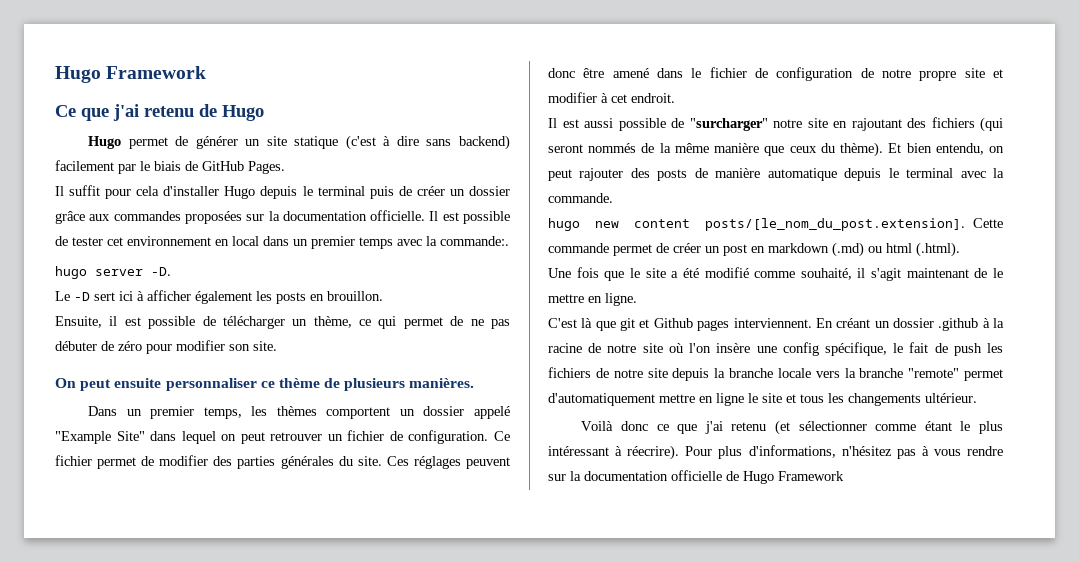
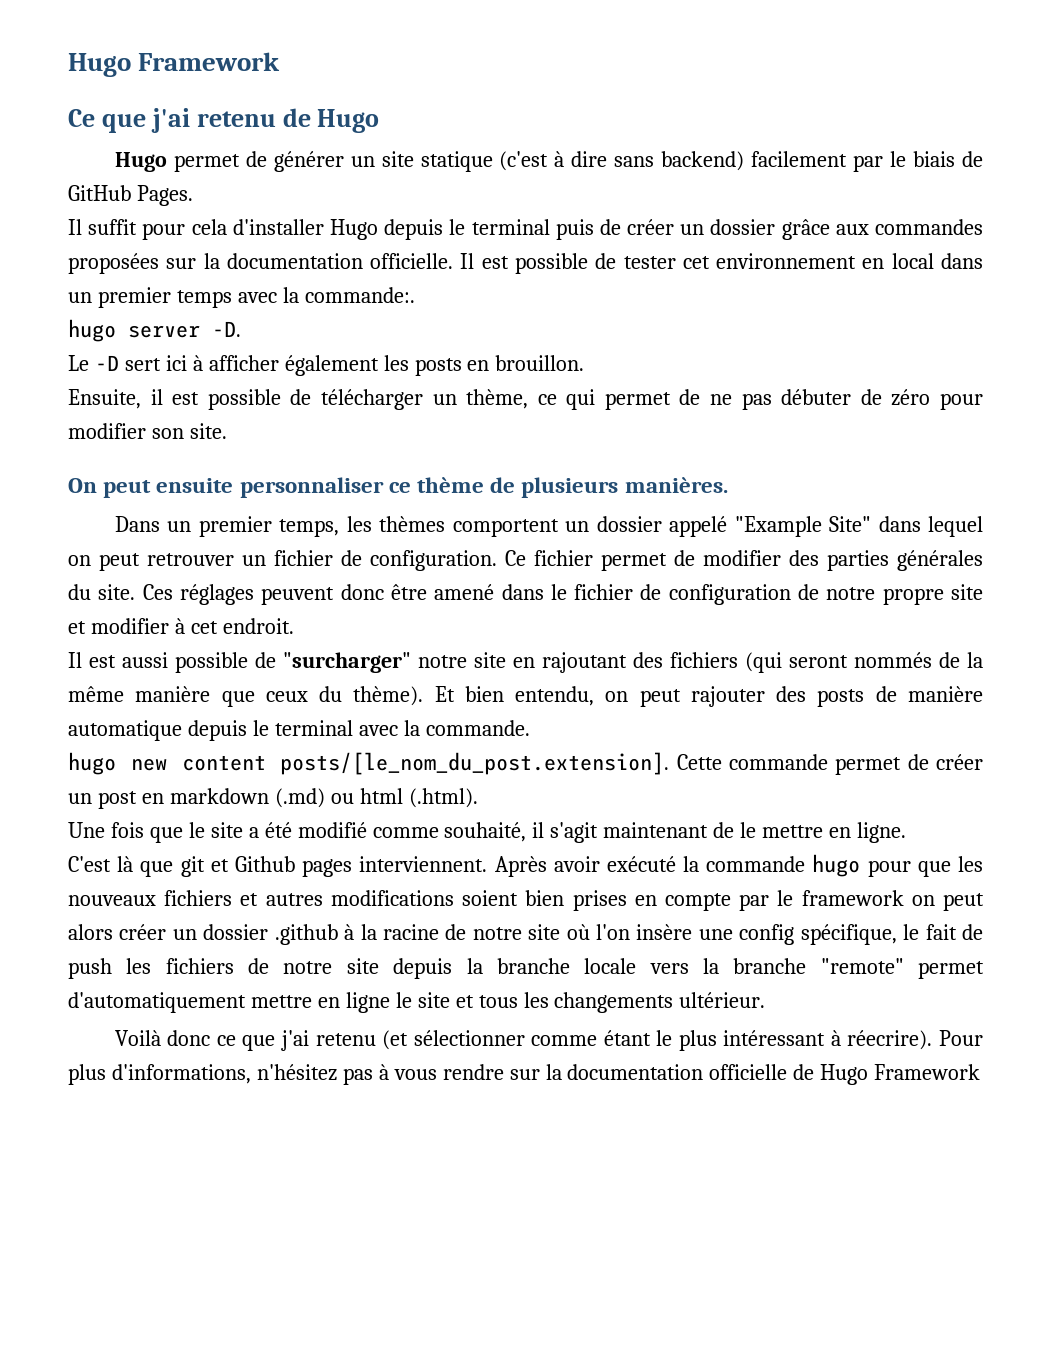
[815,318,871,328] En créant -> [494,854,983,877] [68,890,984,911] [68,924,167,940] Après avoir exécuté la commande hugo pour que les nouveaux fichiers et autres modifications soient bien prises en compte par le framework on peut alors créer

